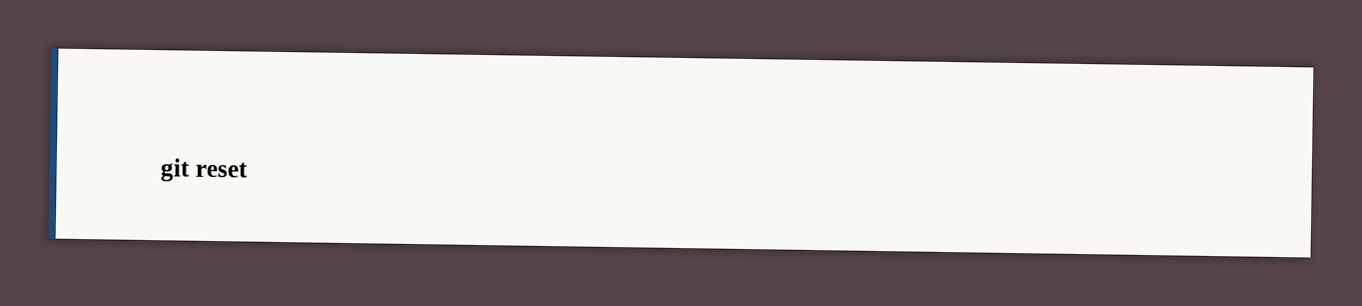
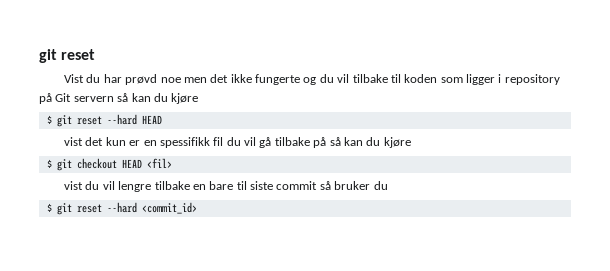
[160,158,248,182] git reset -> [39,49,96,63] [64,74,560,85] [39,93,199,104] [46,114,162,127] [64,137,411,148] [46,158,172,171] [64,181,388,192] [46,202,197,215] git reset // Vist du har prøvd noe men det ikke fungerte og du vil tilbake til koden som ligger i repository på Git servern så kan du kjøre // $ git reset --hard HEAD // vist det kun er en spessifikk fil du vil gå tilbake på så kan du kjøre // $ git checkout HEAD <fil> // vist du vil lengre tilbake en bare til siste commit så bruker du // $ git reset --hard <commit_id>

